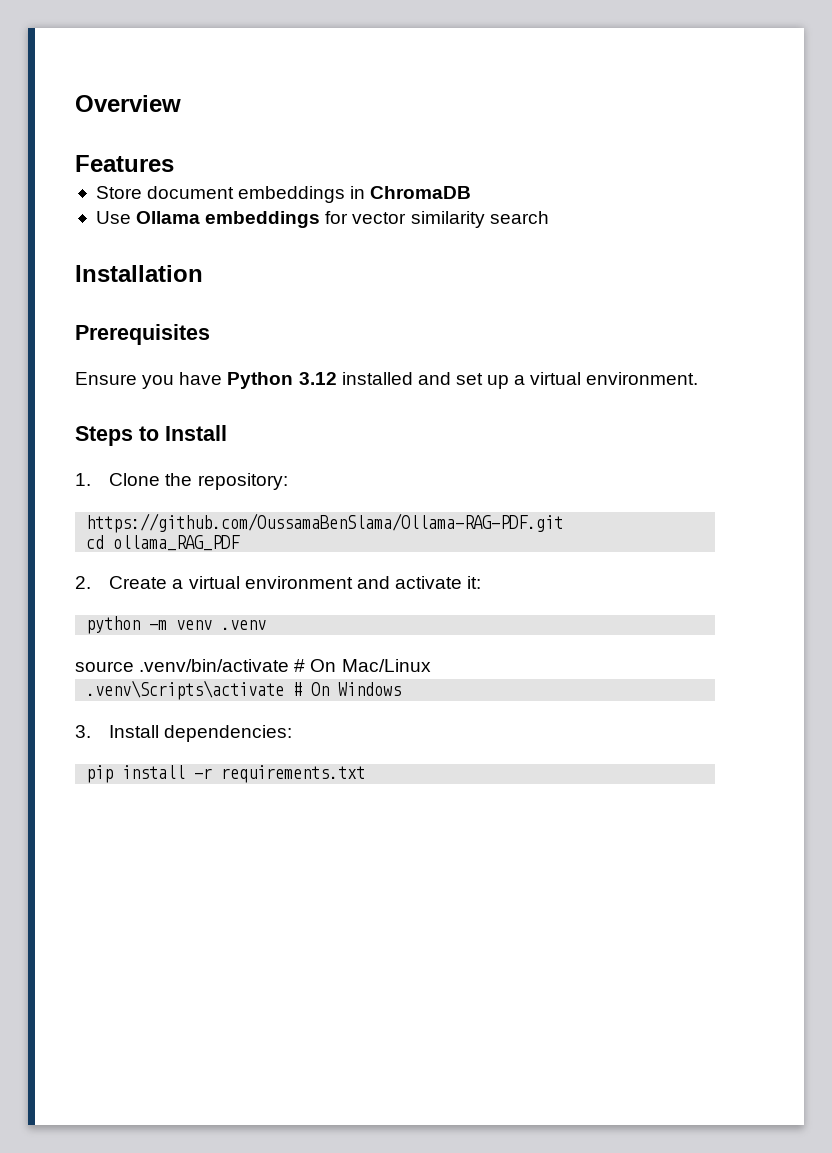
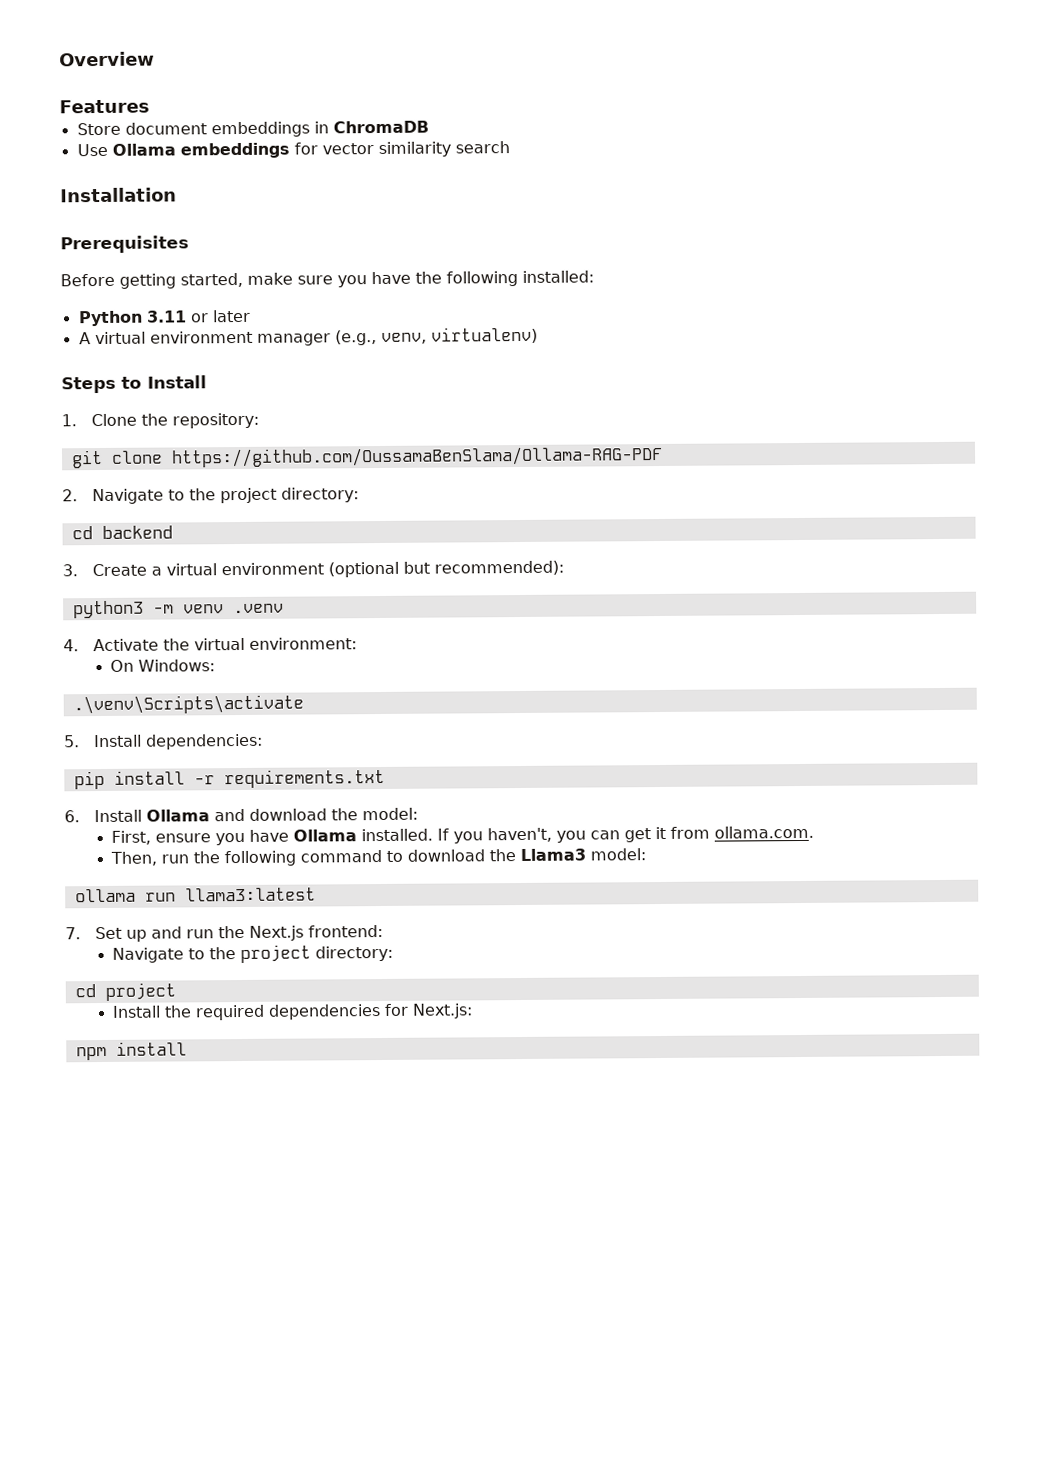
[75,372,699,389] Ensure you have Python 3.12 installed and set up a virtual environment. -> [60,270,594,289] [77,309,251,327] [78,326,538,346] Before getting started, make sure you have the following installed: // Python 3.11 or later // A virtual environment manager (e.g., venv, virtualenv)
[86,513,564,533] [86,535,241,551] [75,576,91,589] https://github.com/OussamaBenSlama/Ollama-RAG-PDF.git // cd ollama_RAG_PDF // 2. -> [70,445,663,469] [62,487,359,505] [71,525,173,540] [62,564,78,577] git clone https://github.com/OussamaBenSlama/Ollama-RAG-PDF // 2. Navigate to the project directory: // cd backend // 3.
[356,576,482,589] [86,616,141,634] and activate it: // python -> [327,560,564,578] [72,600,144,619] (optional but recommended): // python3
[75,659,431,672] [86,680,402,700] [75,725,91,738] source .venv/bin/activate # On Mac/Linux // .venv\Scripts\activate # On Windows // 3. -> [63,637,357,652] [110,659,216,672] [72,694,304,715] [64,735,80,748] 4. Activate the virtual environment: // On Windows: // .\venv\Scripts\activate // 5.
(366, 774) none -> [64,807,418,823] [111,825,815,846] [110,848,647,867] [74,887,316,903] [65,924,383,942] [112,944,394,964] [74,982,176,1001] [112,1003,474,1021] [75,1041,187,1061] // 6. Install Ollama and download the model: // First, ensure you have Ollama installed. If you haven't, you can get it from ollama.com. // Then, run the following command to download the Llama3 model: // ollama run llama3:latest // 7. Set up and run the Next.js frontend: // Navigate to the project directory: // cd project // Install the required dependencies for Next.js: // npm install

